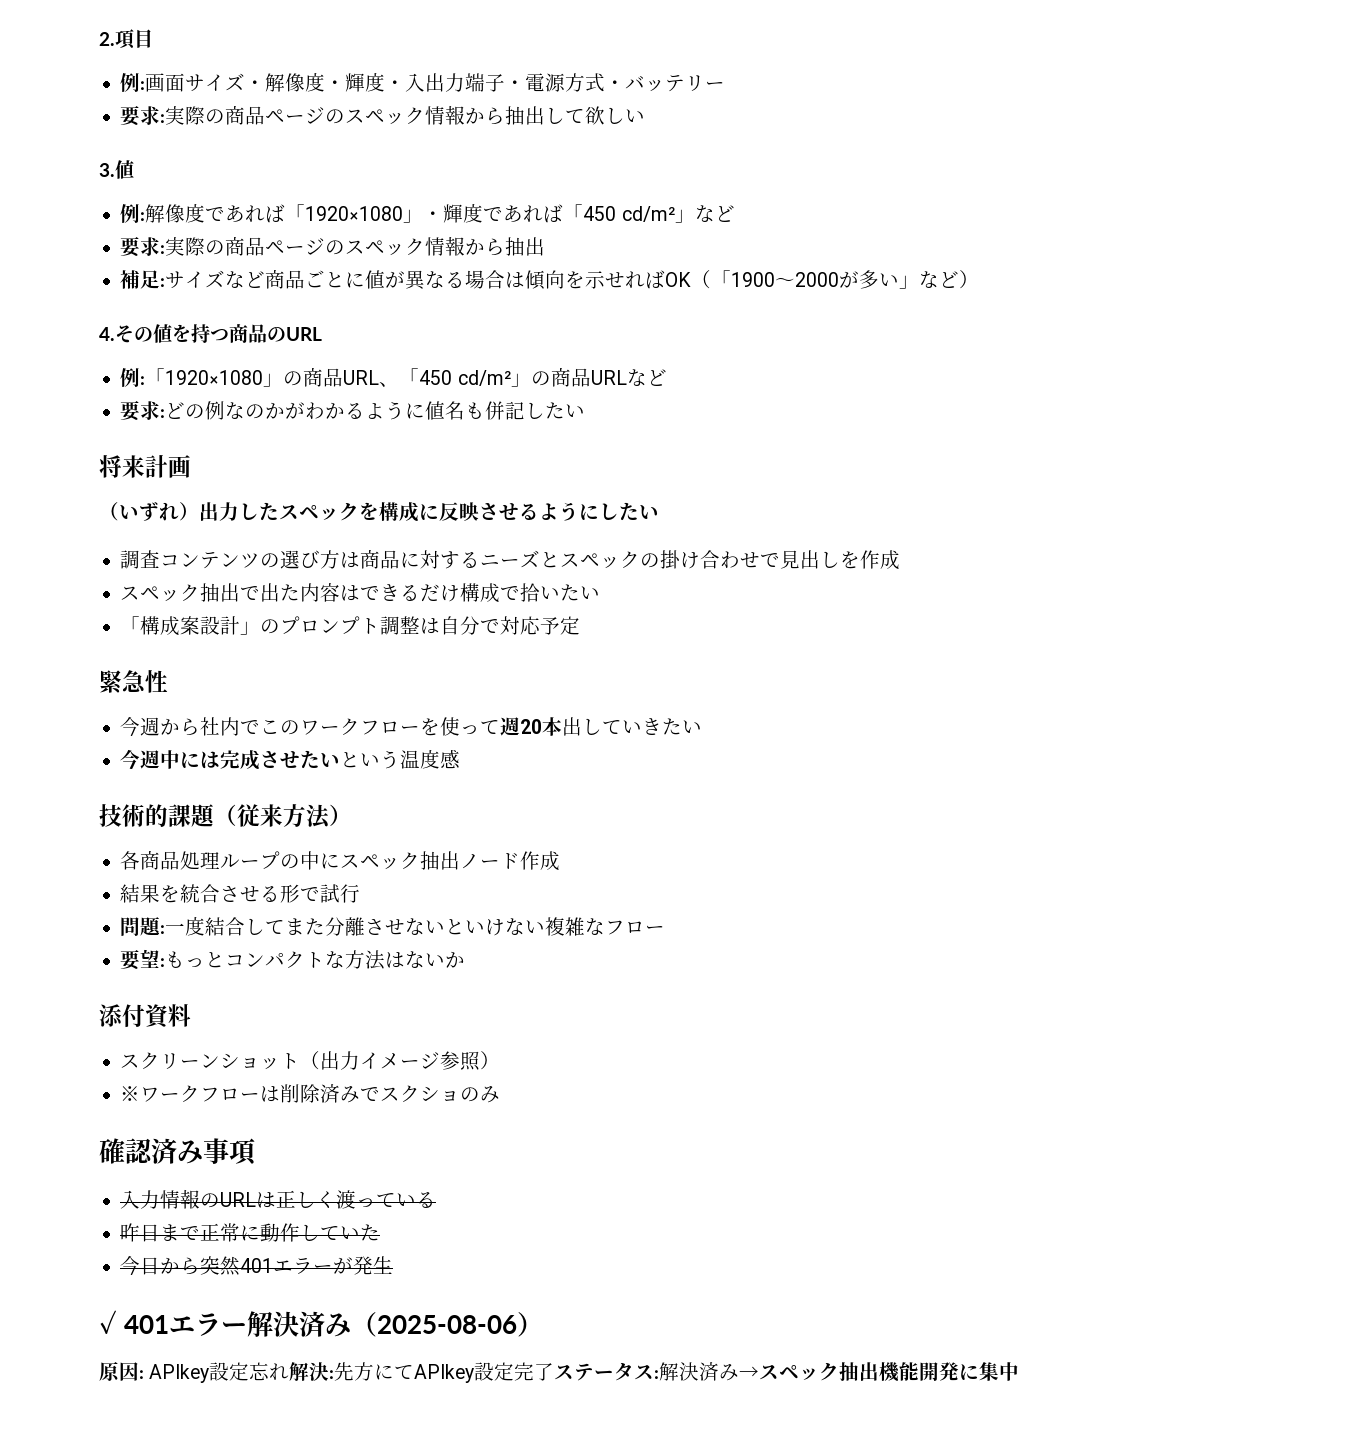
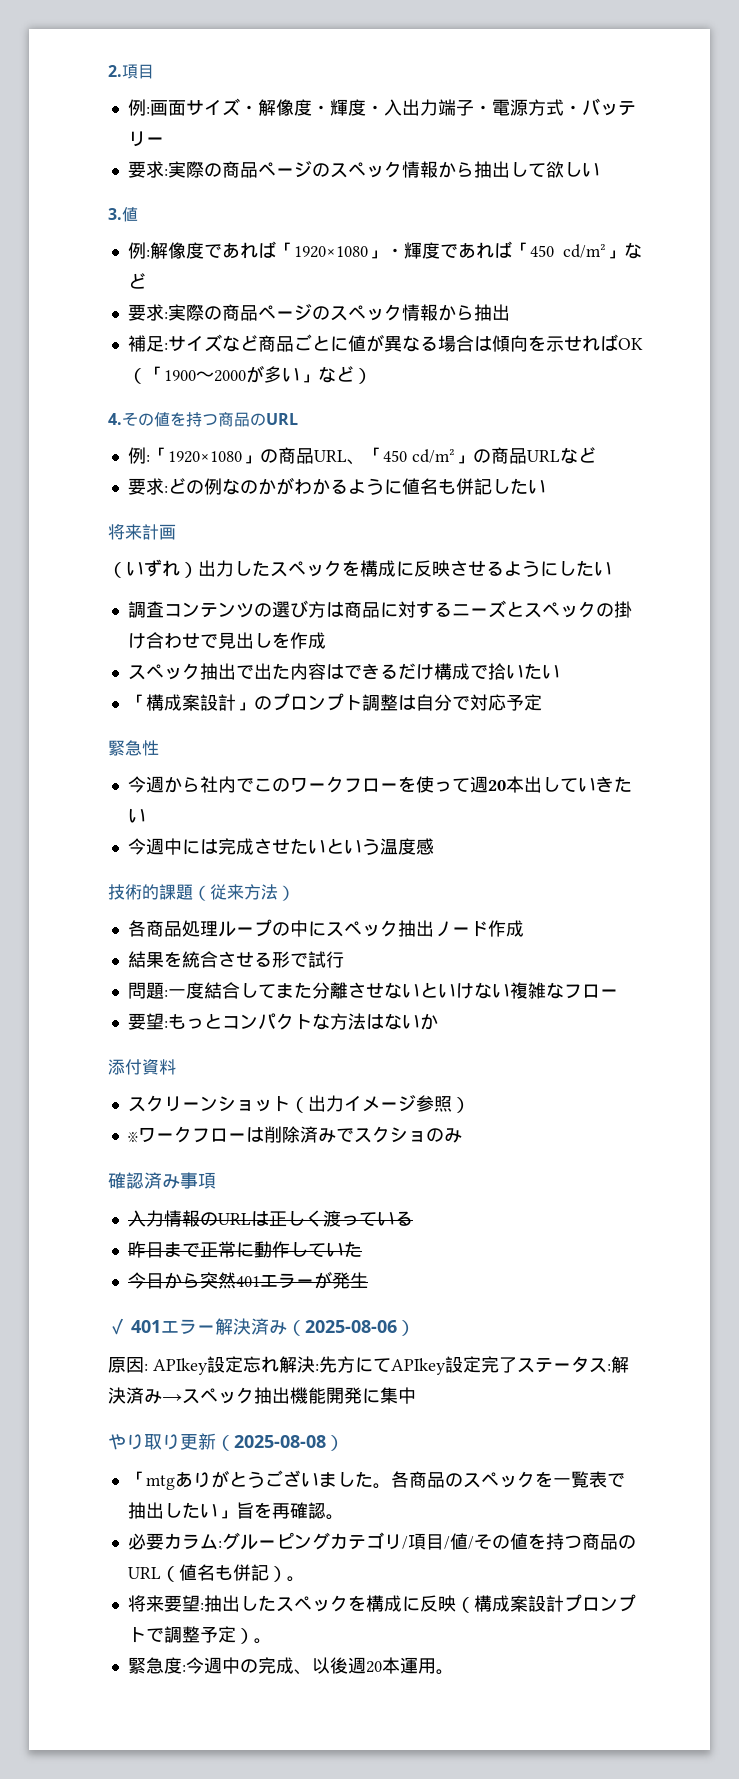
(1020, 1371) none -> [108,1433,344,1451] [127,1470,625,1490] [127,1502,344,1520] [127,1532,636,1550] [127,1564,305,1582] [127,1594,636,1613] [127,1626,272,1644] [127,1657,454,1675] // やり取り更新（2025-08-08） // 「mtgありがとうございました。各商品のスペックを一覧表で抽出したい」旨を再確認。 // 必要カラム:グルーピングカテゴリ/項目/値/その値を持つ商品のURL（値名も併記）。 // 将来要望:抽出したスペックを構成に反映（構成案設計プロンプトで調整予定）。 // 緊急度:今週中の完成、以後週20本運用。

